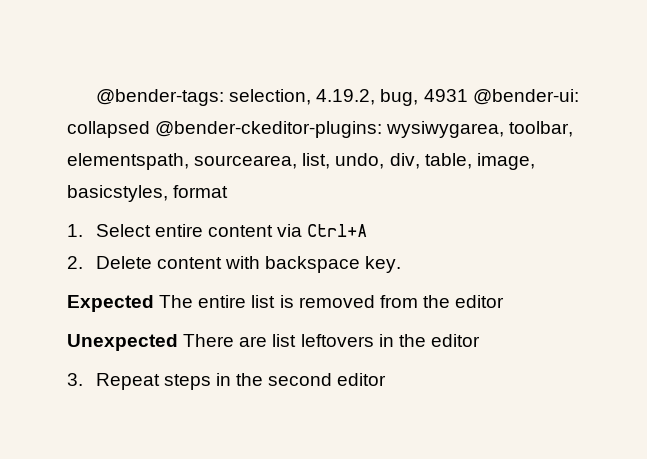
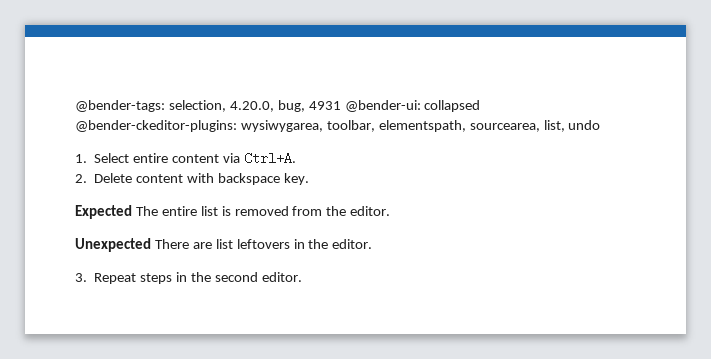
[316,89,376,105] 4.19.2, -> [229,101,274,112] 4.20.0,
[335,153,535,170] [67,185,229,202] undo, div, table, image, basicstyles, format -> [568,120,601,130] undo
[307,224,368,237] Ctrl+A -> [243,152,296,165] Ctrl+A.
[455,295,505,308] editor -> [350,206,391,216] editor.
[430,334,480,347] editor -> [332,239,373,249] editor.
[337,373,387,386] editor -> [261,272,302,282] editor.

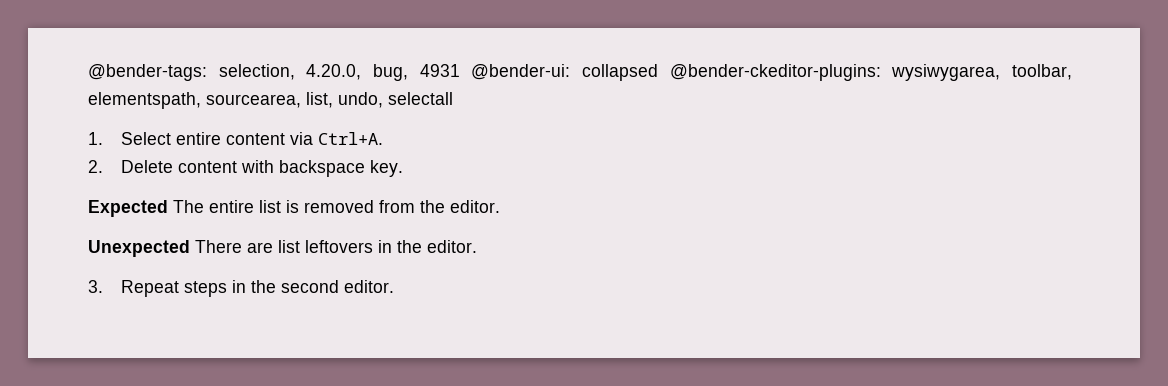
[568,120,601,130] undo -> [338,92,453,108] undo, selectall

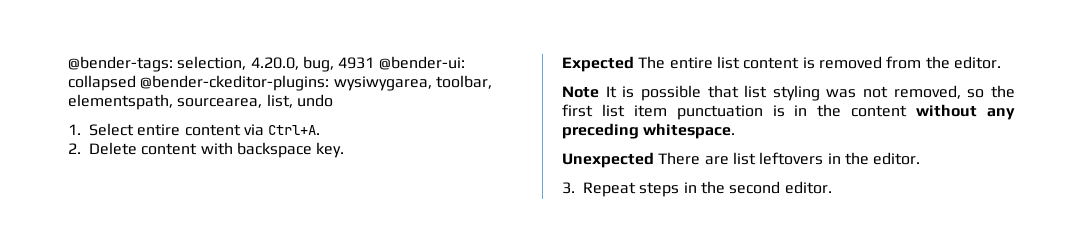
[338,92,453,108] undo, selectall -> [296,94,333,107] undo
(281, 206) none -> [743,57,800,69] content
(500, 206) none -> [562,85,1015,101] [562,104,1015,120] [562,123,736,139] // Note It is possible that list styling was not removed, so the first list item punctuation is in the content without any preceding whitespace.

